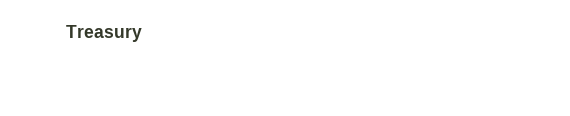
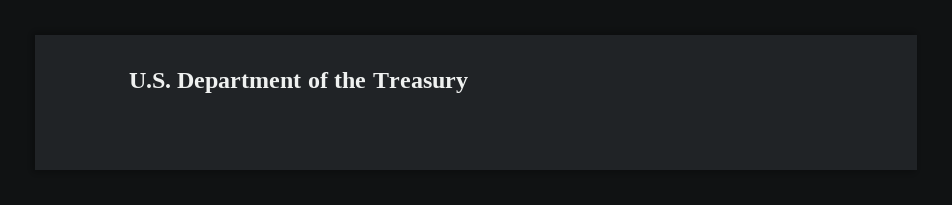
(66, 33) none -> [129,72,367,93] U.S. Department of the

